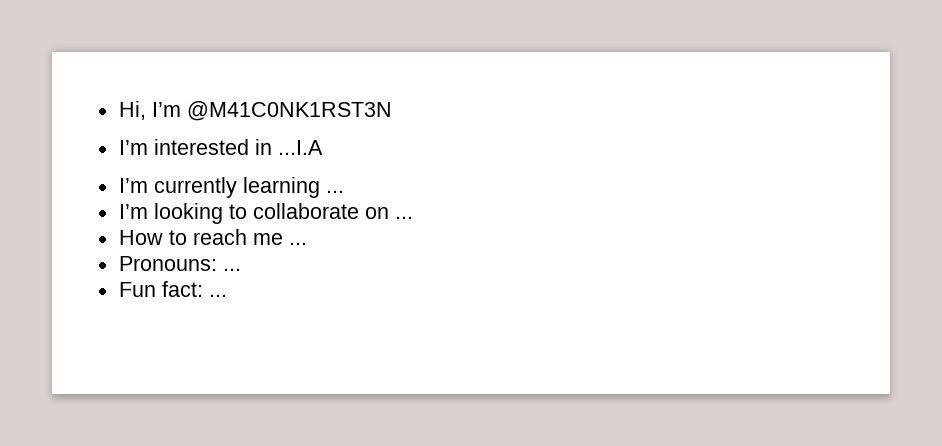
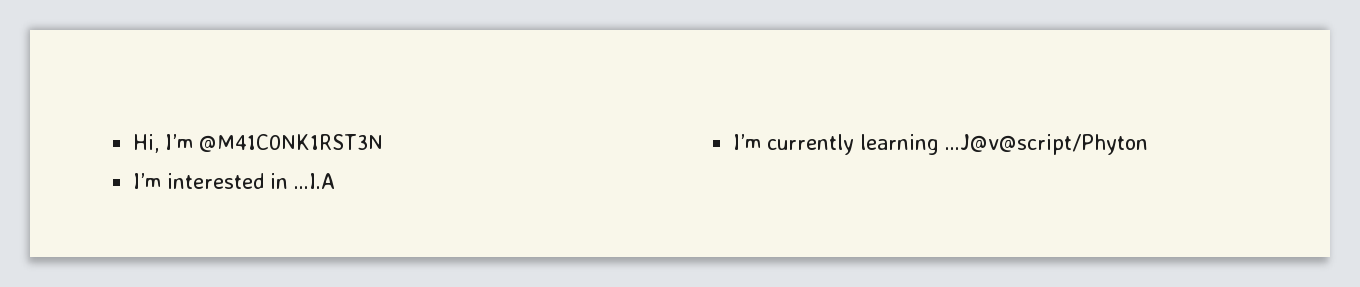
[325,190,344,193] [118,203,413,224] [118,229,307,245] [118,256,241,271] [118,281,227,297] ... // I’m looking to collaborate on ... // How to reach me ... // Pronouns: ... // Fun fact: ... -> [945,134,1149,155] ...J@v@script/Phyton

